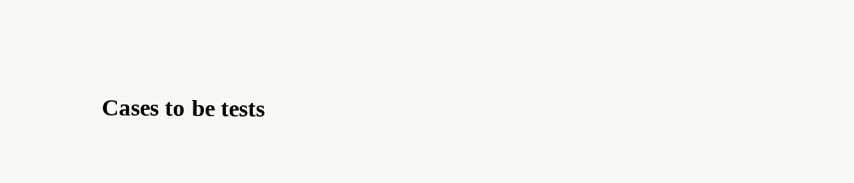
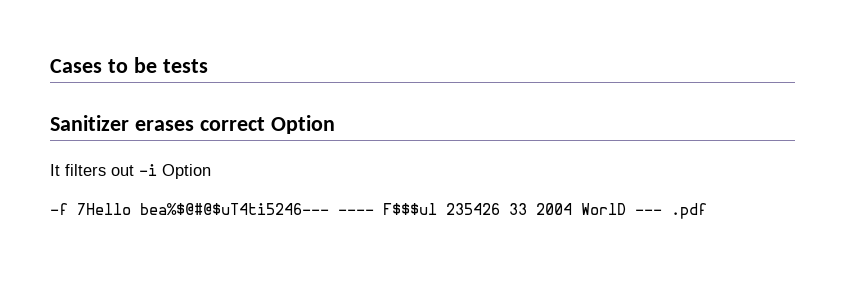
(266, 109) none -> [50,115,335,134] [50,164,211,179] [50,203,707,219] // Sanitizer erases correct Option // It filters out -i Option // -f 7Hello bea%$@#@$uT4ti5246--- ---- F$$$ul 235426 33 2004 WorlD --- .pdf

